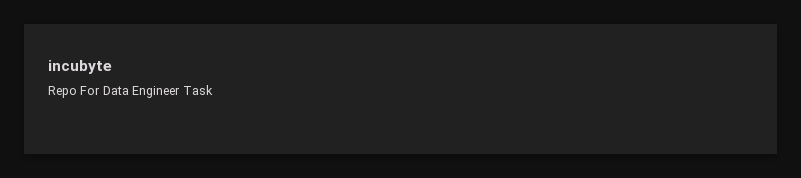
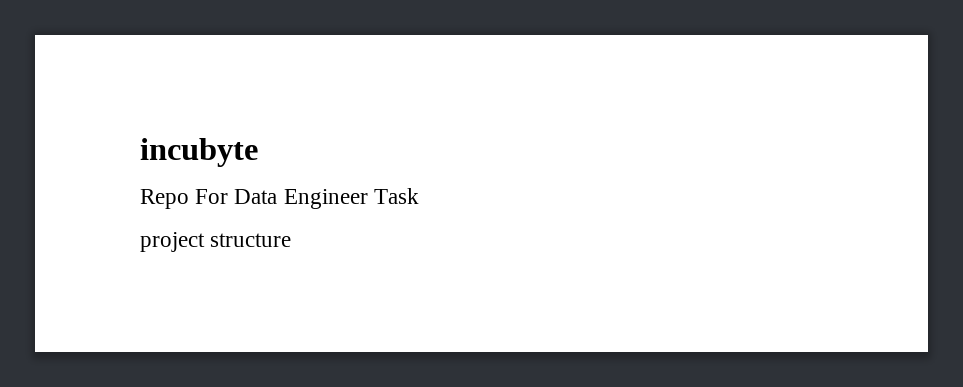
(213, 90) none -> [140,232,292,252] // project structure

